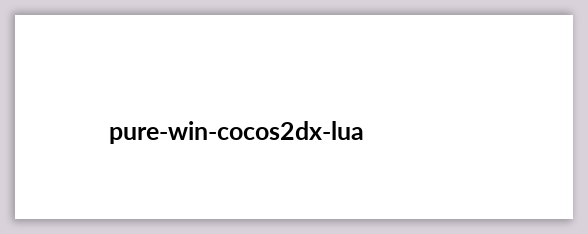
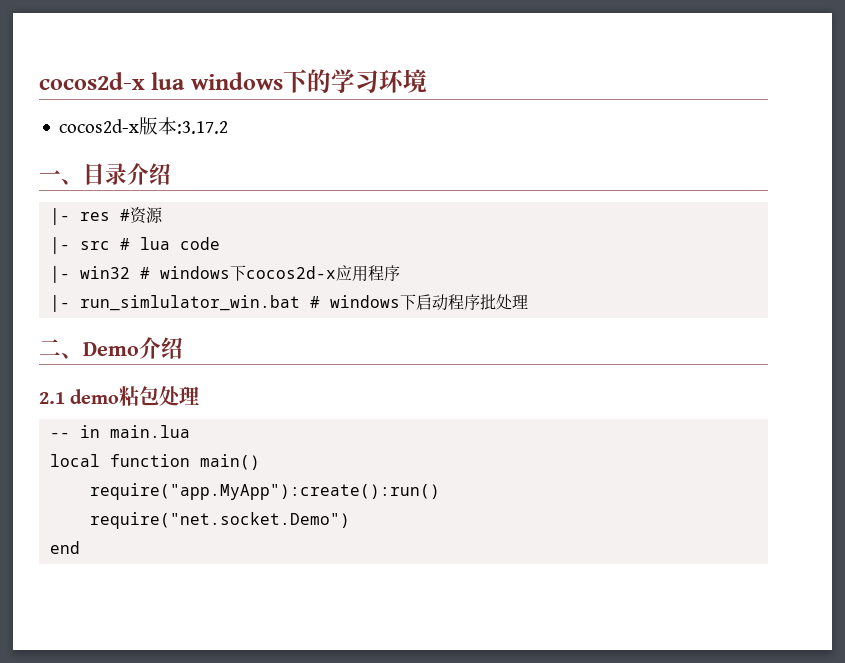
[109,121,364,144] pure-win-cocos2dx-lua -> [39,69,427,93] [59,117,229,135] [39,163,171,185] [50,207,164,225] [50,237,221,254] [50,265,401,283] [50,294,529,312] [39,337,183,359] [39,386,200,406] [50,425,191,438] [50,454,261,470] [90,483,441,500] [90,512,351,529] [50,541,81,554] cocos2d-x lua windows下的学习环境 // cocos2d-x版本:3.17.2 // 一、目录介绍 // |- res #资源 // |- src # lua code // |- win32 # windows下cocos2d-x应用程序 // |- run_simlulator_win.bat # windows下启动程序批处理 // 二、Demo介绍 // 2.1 demo粘包处理 // -- in main.lua // local function main() // require("app.MyApp"):create():run() // require("net.socket.Demo") // end

